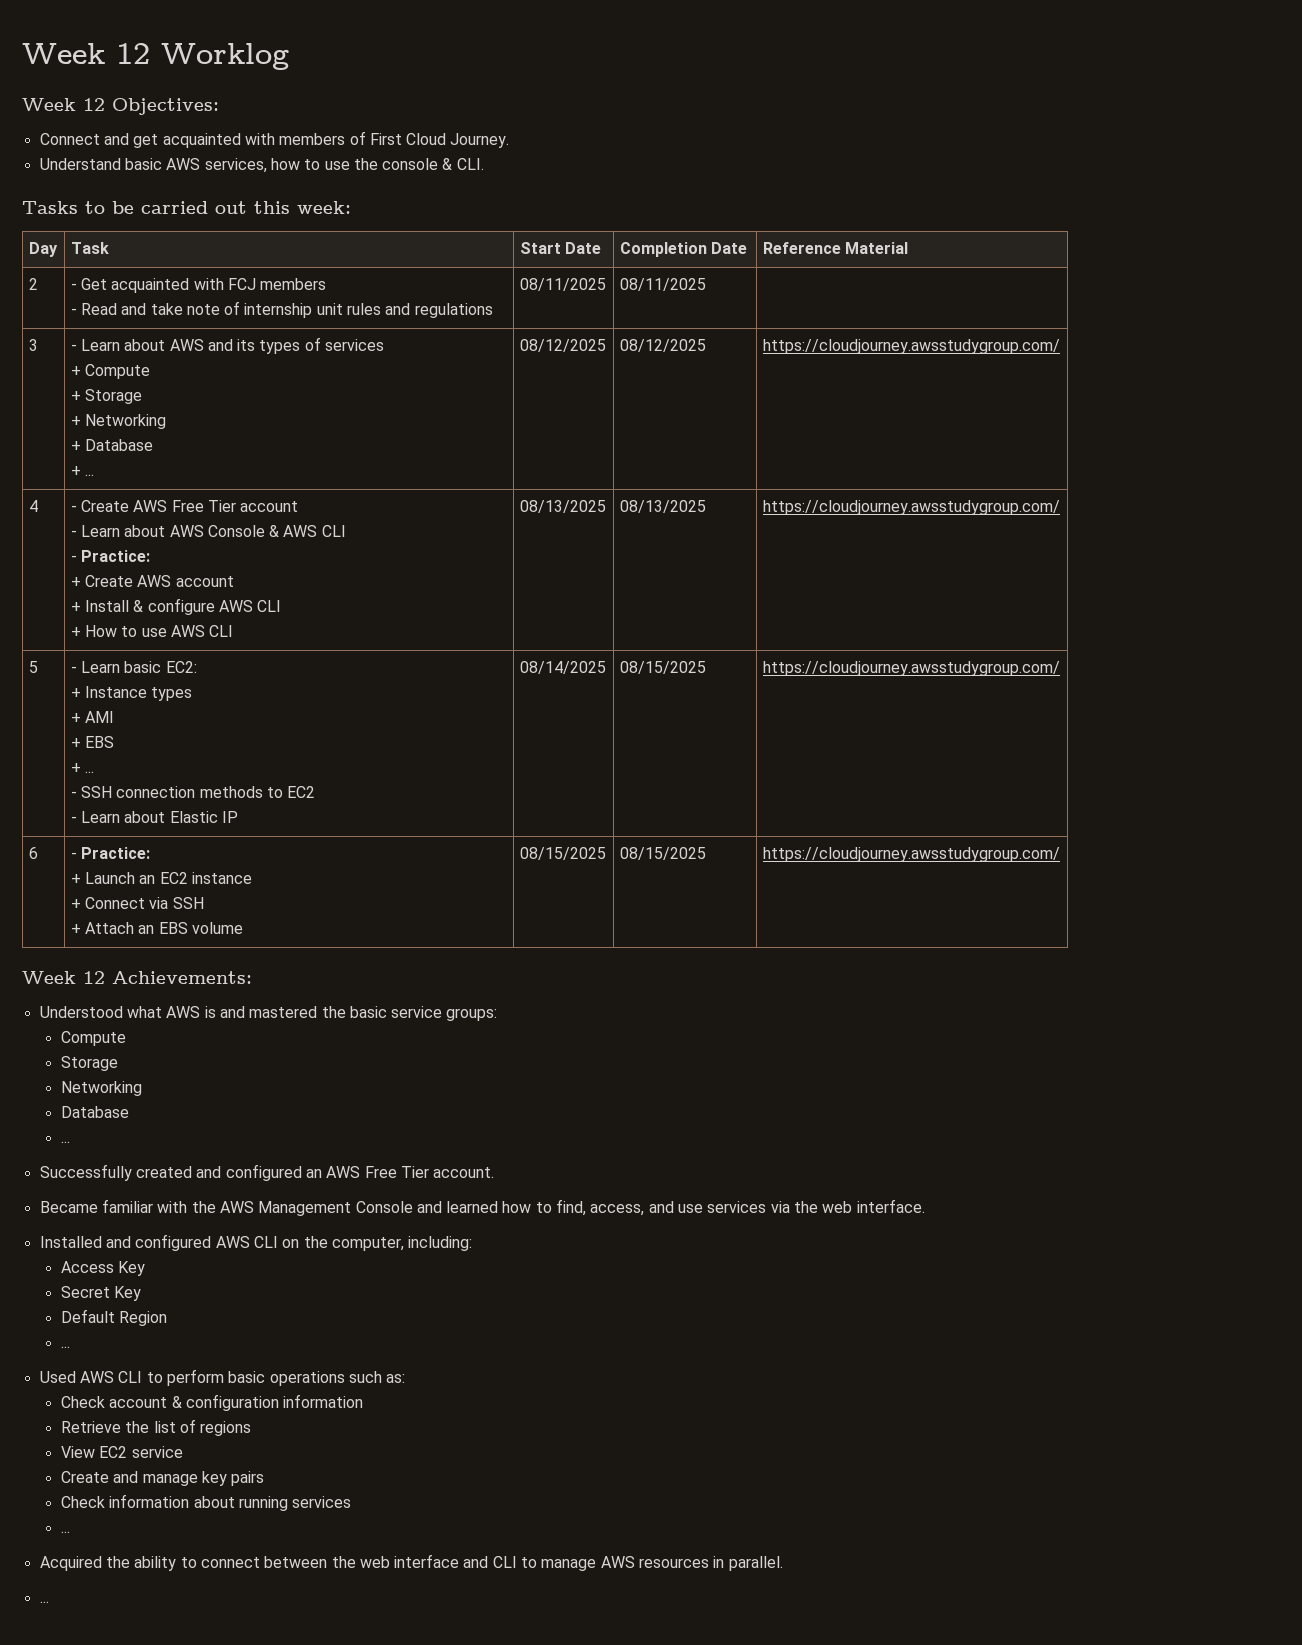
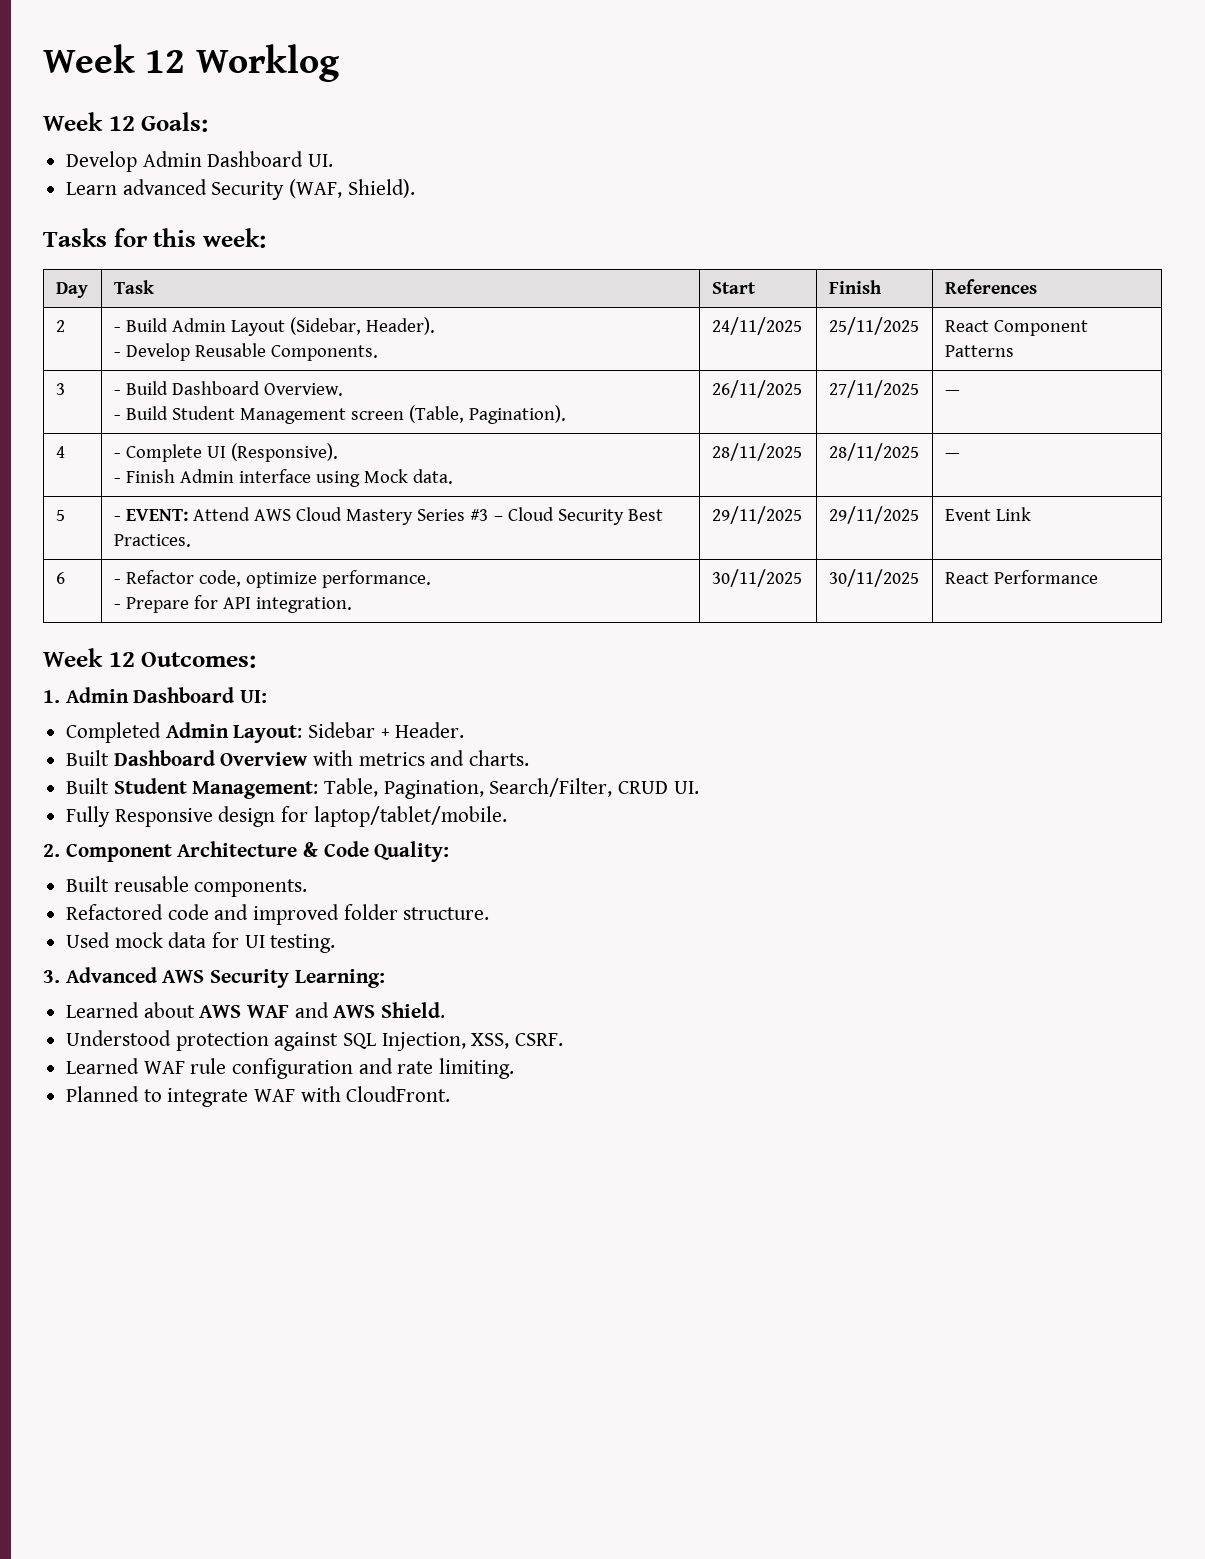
[112,98,219,115] [39,131,510,148] [39,158,484,173] [22,201,247,214] Objectives: // Connect and get acquainted with members of First Cloud Journey. // Understand basic AWS services, how to use the console & CLI. // Tasks to be carried out -> [141,112,209,132] [66,151,334,172] [66,179,415,200] [43,228,148,247] Goals: // Develop Admin Dashboard UI. // Learn advanced Security (WAF, Shield). // Tasks for
[564,242,601,254] [619,242,747,257] [762,242,908,254] [28,278,38,290] [70,278,327,293] [70,301,493,318] [519,278,606,291] [619,278,706,291] [28,339,38,351] [70,337,385,354] [70,364,150,379] [70,389,142,404] [70,414,166,429] [70,439,153,451] [70,466,94,476] [519,339,606,352] [619,339,706,352] [762,339,1060,354] [28,500,38,512] [70,500,299,512] [70,525,346,537] [70,550,150,562] [70,575,234,587] [70,598,282,615] [70,625,234,637] [519,500,606,513] [619,500,706,513] [762,500,1060,515] [28,661,38,673] [70,661,197,673] [70,686,193,701] [70,711,114,723] [70,736,114,748] [70,763,94,773] [70,786,316,798] [70,811,238,823] [519,661,606,674] [619,661,706,674] [762,661,1060,676] [28,847,38,859] [70,847,150,859] [70,872,252,884] [70,897,204,909] [70,922,243,934] [519,847,606,860] [619,847,706,860] [762,847,1060,862] [22,971,252,984] [39,1006,498,1021] [60,1031,126,1046] [60,1056,118,1071] [60,1081,142,1096] [60,1106,129,1118] [60,1141,70,1143] [39,1164,495,1181] [39,1199,925,1216] [39,1234,473,1251] [60,1261,146,1276] [60,1286,142,1301] [60,1309,168,1326] [60,1346,70,1348] [39,1369,406,1386] [60,1394,364,1411] [60,1419,252,1436] [60,1446,183,1458] [60,1471,265,1486] [60,1494,352,1511] [60,1531,70,1533] [39,1554,783,1571] [39,1601,49,1603] Date | Completion Date | Reference Material // 2 | - Get acquainted with FCJ members // - Read and take note of internship unit rules and regulations | 08/11/2025 | 08/11/2025 | // 3 | - Learn about AWS and its types of services // + Compute // + Storage // + Networking // + Database // + ... | 08/12/2025 | 08/12/2025 | https://cloudjourney.awsstudygroup.com/ // 4 | - Create AWS Free Tier account // - Learn about AWS Console & AWS CLI // - Practice: // + Create AWS account // + Install & configure AWS CLI // + How to use AWS CLI | 08/13/2025 | 08/13/2025 | https://cloudjourney.awsstudygroup.com/ // 5 | - Learn basic EC2: // + Instance types // + AMI // + EBS // + ... // - SSH connection methods to EC2 // - Learn about Elastic IP | 08/14/2025 | 08/15/2025 | https://cloudjourney.awsstudygroup.com/ // 6 | - Practice: // + Launch an EC2 instance // + Connect via SSH // + Attach an EBS volume | 08/15/2025 | 08/15/2025 | https://cloudjourney.awsstudygroup.com/ // Week 12 Achievements: // Understood what AWS is and mastered the basic service groups: // Compute // Storage // Networking // Database // ... // Successfully created and configured an AWS Free Tier account. // Became familiar with the AWS Management Console and learned how to find, access, and use services via the web interface. // Installed and configured AWS CLI on the computer, including: // Access Key // Secret Key // Default Region // ... // Used AWS CLI to perform basic operations such as: // Check account & configuration information // Retrieve the list of regions // View EC2 service // Create and manage key pairs // Check information about running services // ... // Acquired the ability to connect between the web interface and CLI to manage AWS resources in parallel. // ... -> [828,280,882,294] [944,279,1037,294] [55,320,65,332] [113,317,436,336] [113,343,378,361] [711,317,802,335] [828,317,919,335] [944,320,1088,336] [944,345,1014,357] [55,383,65,395] [113,381,343,396] [113,405,567,424] [711,380,802,398] [828,380,919,398] [944,390,960,395] [55,446,65,458] [113,443,338,462] [113,469,454,487] [711,443,802,461] [828,443,919,461] [944,453,960,458] [55,510,65,521] [113,507,663,525] [113,534,191,547] [711,506,802,524] [828,506,919,524] [944,507,1031,521] [55,572,65,584] [113,570,432,588] [113,595,353,613] [711,569,802,587] [828,569,919,587] [944,570,1098,584] [43,648,257,668] [43,687,268,703] [66,722,465,743] [66,750,530,766] [66,778,699,799] [66,806,507,827] [43,841,450,862] [66,876,308,897] [66,904,490,925] [66,932,336,953] [43,967,385,988] [66,1002,446,1018] [66,1030,564,1051] [66,1058,515,1079] [66,1086,451,1107] | Finish | References // 2 | - Build Admin Layout (Sidebar, Header). // - Develop Reusable Components. | 24/11/2025 | 25/11/2025 | React Component Patterns // 3 | - Build Dashboard Overview. // - Build Student Management screen (Table, Pagination). | 26/11/2025 | 27/11/2025 | — // 4 | - Complete UI (Responsive). // - Finish Admin interface using Mock data. | 28/11/2025 | 28/11/2025 | — // 5 | - EVENT: Attend AWS Cloud Mastery Series #3 – Cloud Security Best Practices. | 29/11/2025 | 29/11/2025 | Event Link // 6 | - Refactor code, optimize performance. // - Prepare for API integration. | 30/11/2025 | 30/11/2025 | React Performance // Week 12 Outcomes: // 1. Admin Dashboard UI: // Completed Admin Layout: Sidebar + Header. // Built Dashboard Overview with metrics and charts. // Built Student Management: Table, Pagination, Search/Filter, CRUD UI. // Fully Responsive design for laptop/tablet/mobile. // 2. Component Architecture & Code Quality: // Built reusable components. // Refactored code and improved folder structure. // Used mock data for UI testing. // 3. Advanced AWS Security Learning: // Learned about AWS WAF and AWS Shield. // Understood protection against SQL Injection, XSS, CSRF. // Learned WAF rule configuration and rate limiting. // Planned to integrate WAF with CloudFront.

